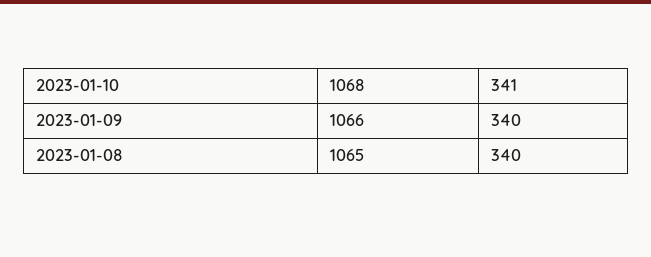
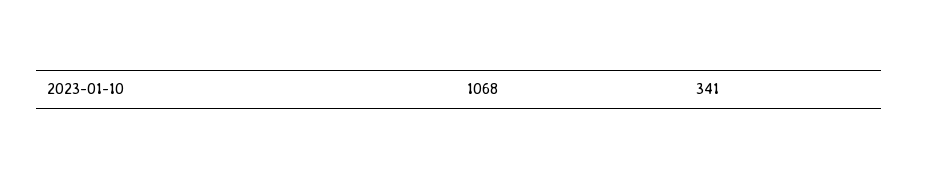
[36,114,123,126] [330,114,365,126] [491,114,522,126] [36,149,124,161] [330,149,365,161] [491,149,522,161] // 2023-01-09 | 1066 | 340 // 2023-01-08 | 1065 | 340 -> (720, 88) none

